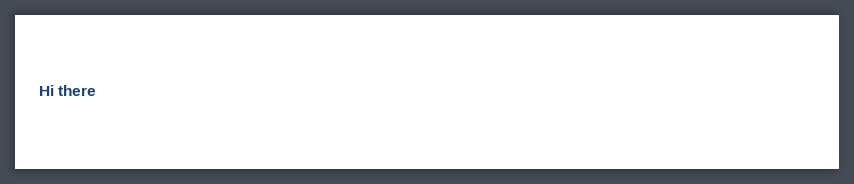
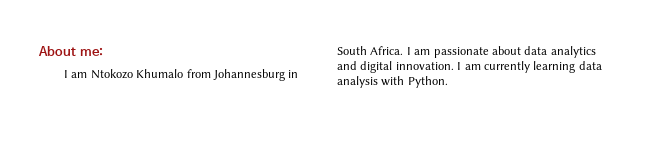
[39,85,97,96] Hi there -> [38,46,103,56] [64,69,299,81] [337,46,596,58] [337,61,602,73] [337,76,448,88] About me: // I am Ntokozo Khumalo from Johannesburg in South Africa. I am passionate about data analytics and digital innovation. I am currently learning data analysis with Python.

